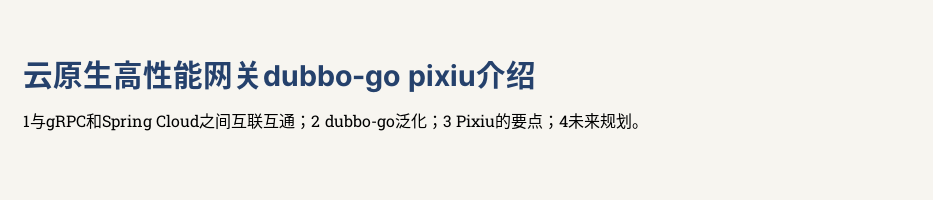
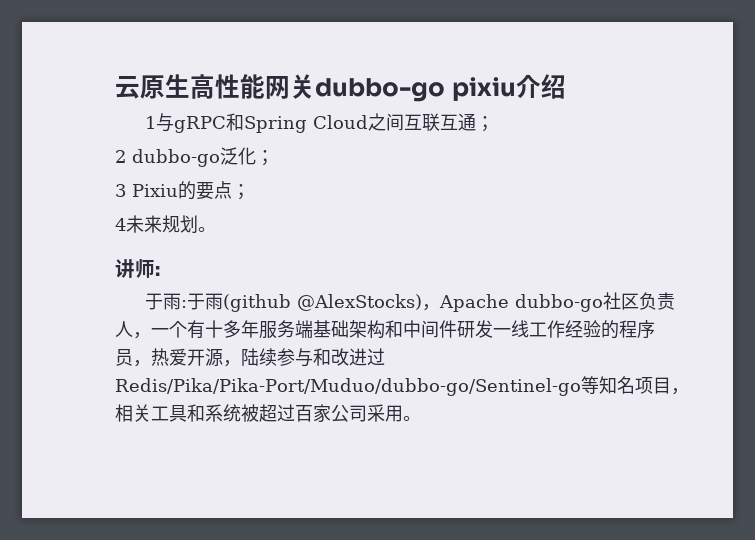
(312, 122) none -> (495, 124) //
(443, 122) none -> (274, 158) //
(559, 122) none -> (250, 192) //
(648, 126) none -> [115,259,160,278] [145,292,676,312] [115,320,655,339] [115,348,385,367] [115,376,689,396] [115,404,421,423] // 讲师: // 于雨:于雨(github @AlexStocks)，Apache dubbo-go社区负责人，一个有十多年服务端基础架构和中间件研发一线工作经验的程序员，热爱开源，陆续参与和改进过Redis/Pika/Pika-Port/Muduo/dubbo-go/Sentinel-go等知名项目，相关工具和系统被超过百家公司采用。

